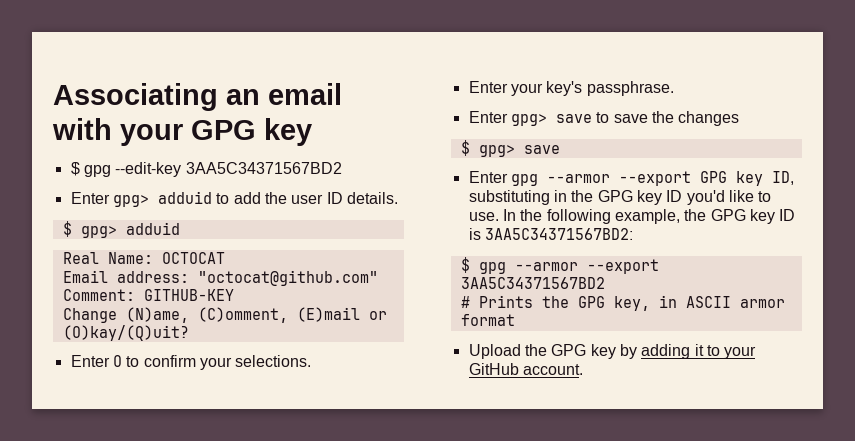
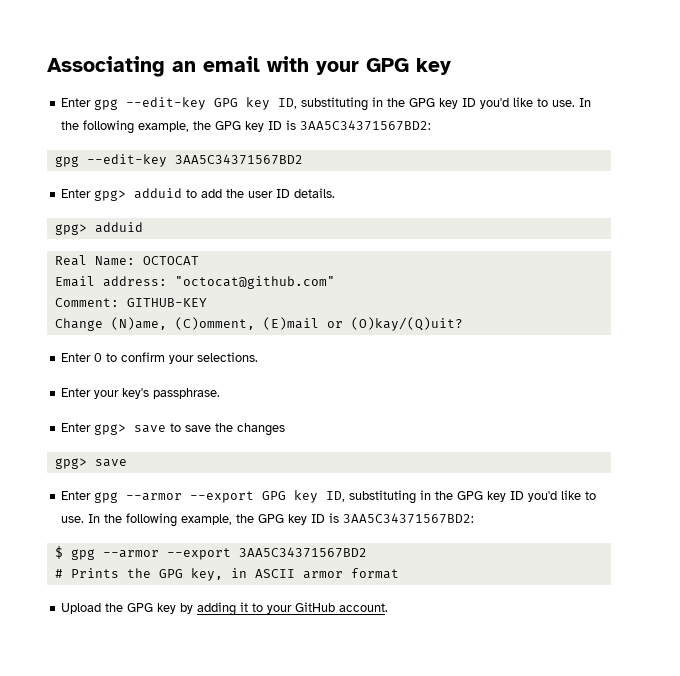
[70,162,80,176] $ -> [61,97,592,111] [61,120,432,134] Enter gpg --edit-key GPG key ID, substituting in the GPG key ID you'd like to use. In the following example, the GPG key ID is 3AA5C34371567BD2: //
[62,221,72,237] $ -> (336, 193) none
[460,140,470,156] $ -> (286, 429) none

